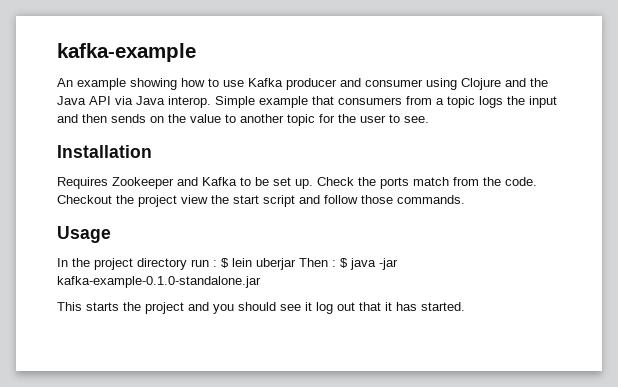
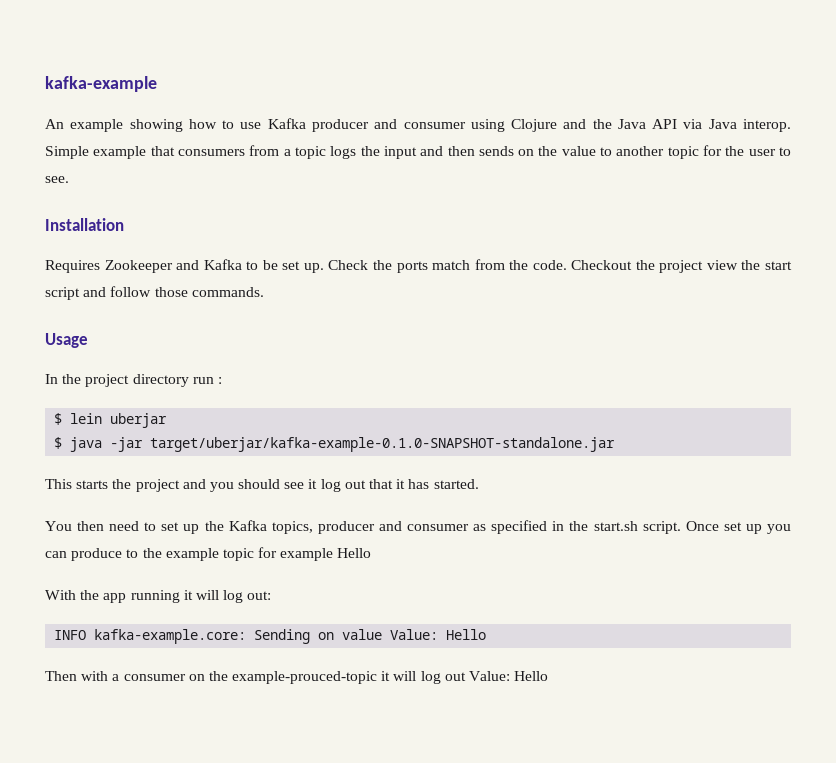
(217, 263) none -> (222, 380) //
[299,258,336,267] Then : -> (168, 420) //
[57,276,261,288] kafka-example-0.1.0-standalone.jar -> [150,437,616,452] target/uberjar/kafka-example-0.1.0-SNAPSHOT-standalone.jar
(465, 306) none -> [45,520,791,534] [45,547,372,561] [45,590,272,603] [54,629,487,644] [45,671,549,684] // You then need to set up the Kafka topics, producer and consumer as specified in the start.sh script. Once set up you can produce to the example topic for example Hello // With the app running it will log out: // INFO kafka-example.core: Sending on value Value: Hello // Then with a consumer on the example-prouced-topic it will log out Value: Hello

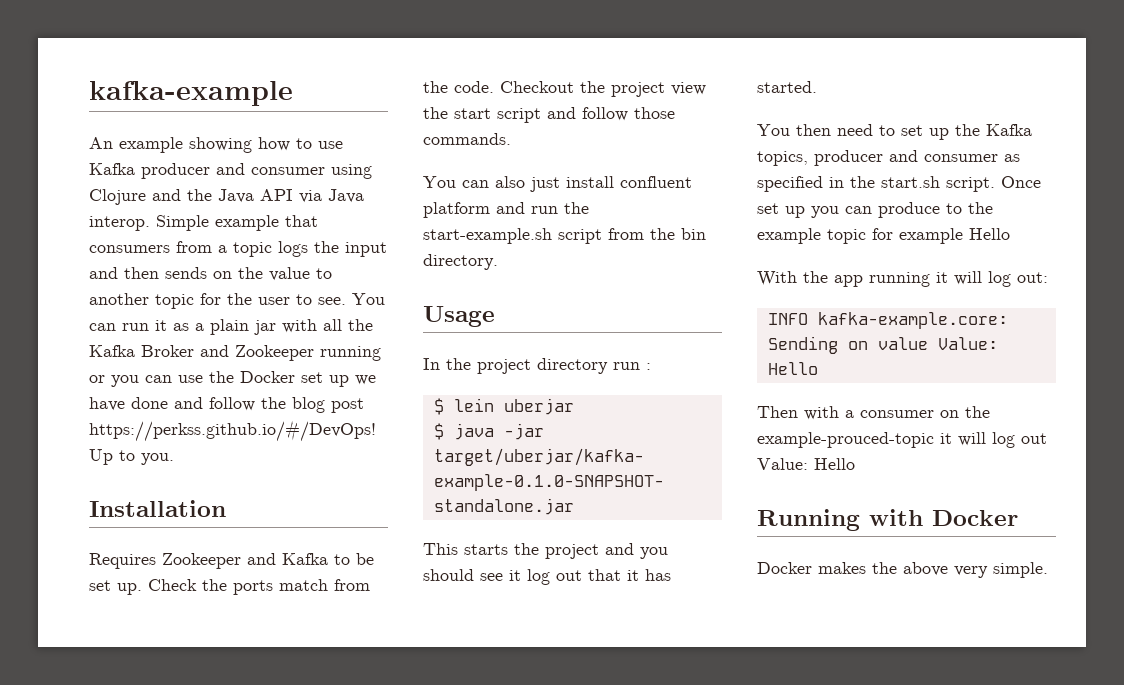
(69, 179) none -> [352,293,385,305] [89,319,373,335] [89,345,381,361] [89,371,376,387] [89,397,364,413] [89,420,376,442] [89,449,174,465] You can run it as a plain jar with all the Kafka Broker and Zookeeper running or you can use the Docker set up we have done and follow the blog post https://perkss.github.io/#/DevOps! Up to you.
(264, 292) none -> [423,176,692,192] [423,202,589,218] [423,228,706,244] [423,254,498,270] // You can also just install confluent platform and run the start-example.sh script from the bin directory.
(549, 676) none -> [757,509,1018,531] [757,562,1048,578] // Running with Docker // Docker makes the above very simple.

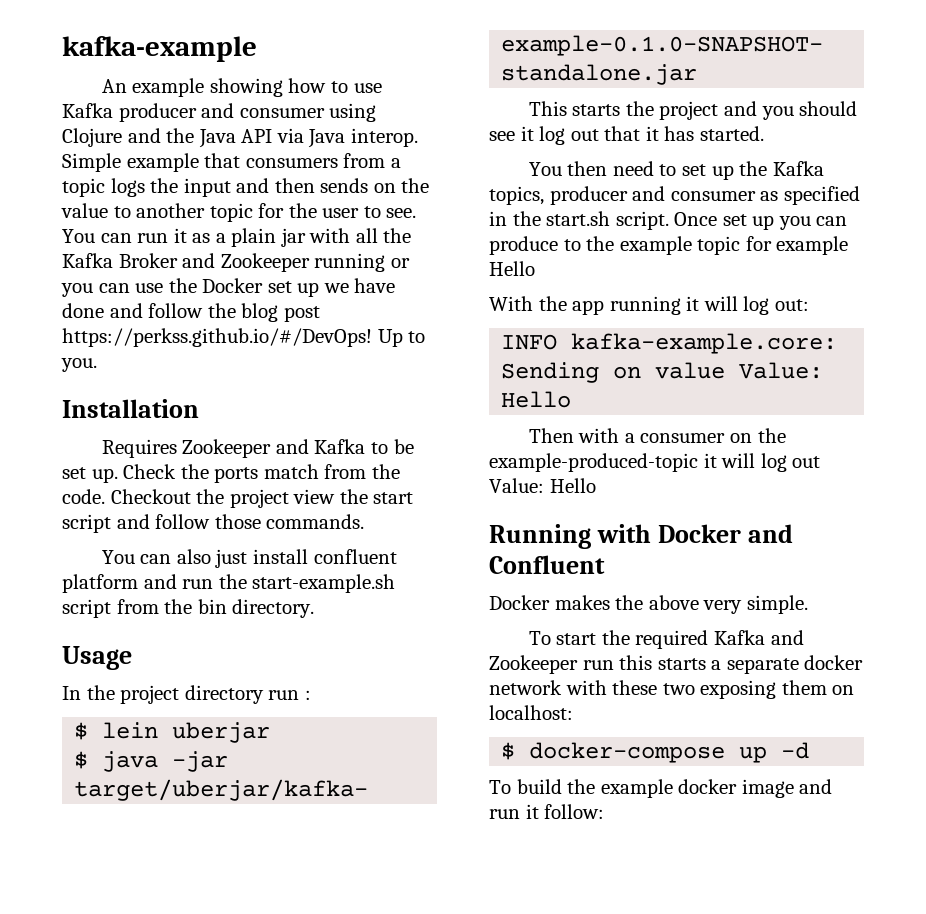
[757,432,934,448] example-prouced-topic -> [489,453,698,472] example-produced-topic
(1018, 518) none -> [747,524,793,543] [489,555,605,574] and Confluent
(1048, 570) none -> [528,630,804,649] [489,655,864,674] [489,680,855,699] [489,705,573,720] [501,742,810,763] [489,779,833,798] [489,804,605,819] // To start the required Kafka and Zookeeper run this starts a separate docker network with these two exposing them on localhost: // $ docker-compose up -d // To build the example docker image and run it follow:

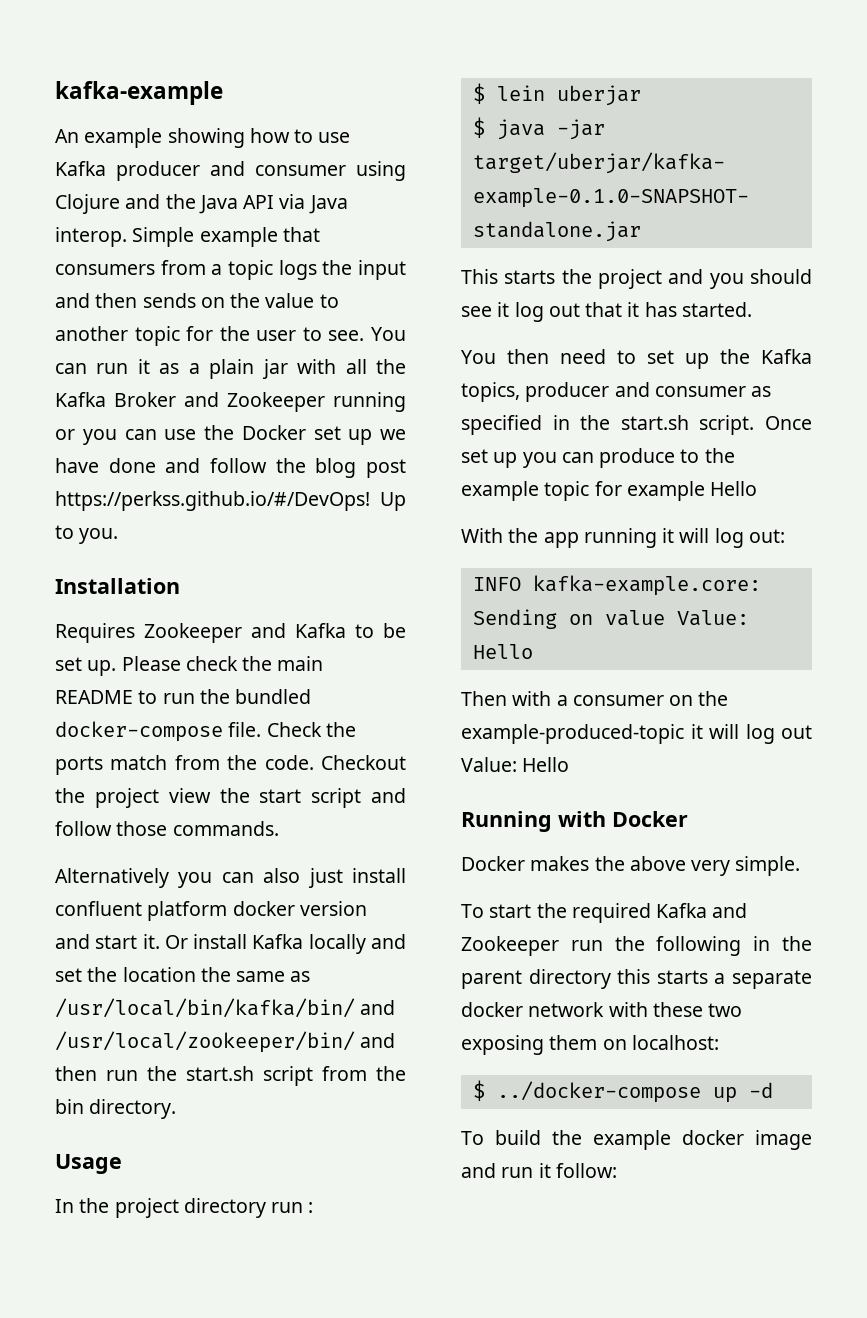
(118, 475) none -> [121,656,324,671] [55,689,312,704] [55,721,262,742] Please check the main README to run the bundled docker-compose file.
[101,550,135,564] You -> [55,868,213,888] Alternatively you
[143,574,396,593] and run the start-example.sh -> [232,901,367,916] [55,934,406,954] [55,967,311,982] [55,998,396,1018] [55,1031,396,1053] [55,1066,254,1081] docker version and start it. Or install Kafka locally and set the location the same as /usr/local/bin/kafka/bin/ and /usr/local/zookeeper/bin/ and then run the start.sh
[747,524,793,543] [489,555,605,574] and Confluent -> (688, 819) none
(614, 665) none -> [614,936,812,956] [461,969,611,989] the following in the parent directory
[529,742,726,763] docker-compose -> [496,1081,701,1103] ../docker-compose

